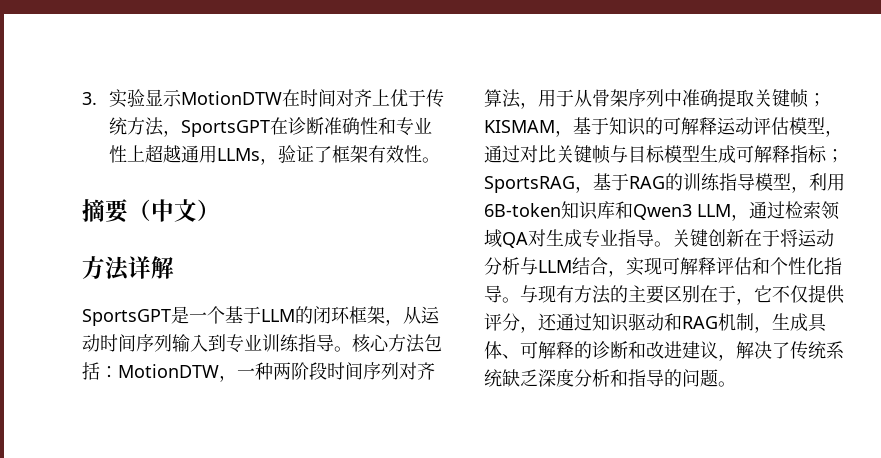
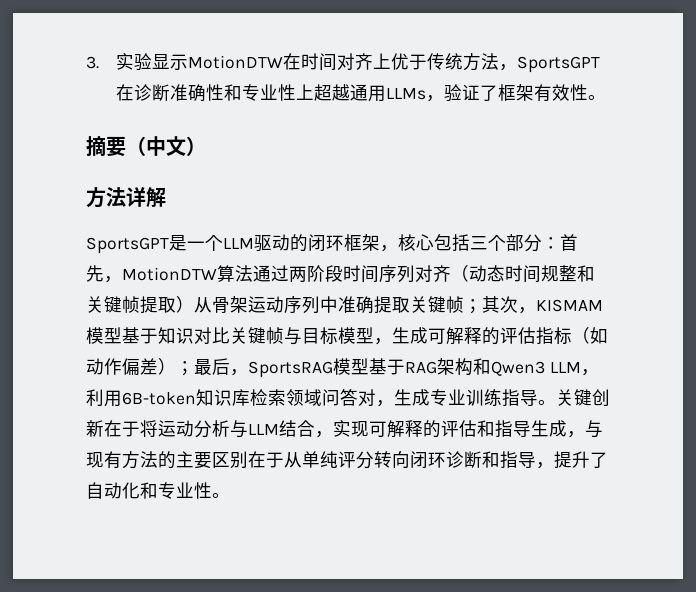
[225,306,295,324] 基于LLM -> [223,234,290,252] LLM驱动
[403,306,440,324] [82,334,442,353] [82,362,273,382] 从运动时间序列输入到专业训练指导。核心方法包括：MotionDTW，一种 -> [398,234,578,252] [86,265,289,283] 核心包括三个部分：首先，MotionDTW算法通过
[484,89,628,109] 算法，用于从骨架 -> [451,265,595,283] [86,296,284,314] （动态时间规整和关键帧提取）从骨架运动
[484,117,843,137] [484,145,520,163] KISMAM，基于知识的可解释运动评估模型，通过 -> [482,296,603,314] [86,327,194,344] 其次，KISMAM模型基于知识
(700, 153) none -> [374,338,392,345] ，
[790,145,844,163] [484,173,845,193] [484,201,840,221] [484,229,546,248] 指标；SportsRAG，基于RAG的训练指导模型，利用6B-token知识库和Qwen3 LLM，通过检索领域QA对 -> [482,327,608,345] [86,358,599,378] [86,388,394,407] 的评估指标（如动作偏差）；最后，SportsRAG模型基于RAG架构和Qwen3 LLM，利用6B-token知识库检索领域问答对，
(618, 237) none -> [466,389,502,406] 训练
[716,257,842,275] [484,285,520,303] 评估和个性化指导。 -> [423,420,585,438] 的评估和指导生成，
[736,285,845,305] [484,313,827,333] [484,341,844,361] [484,369,718,387] ，它不仅提供评分，还通过知识驱动和RAG机制，生成具体、可解释的诊断和改进建议，解决了传统系统缺乏深度分析和指导的问题 -> [284,451,608,469] [86,482,212,499] 从单纯评分转向闭环诊断和指导，提升了自动化和专业性

